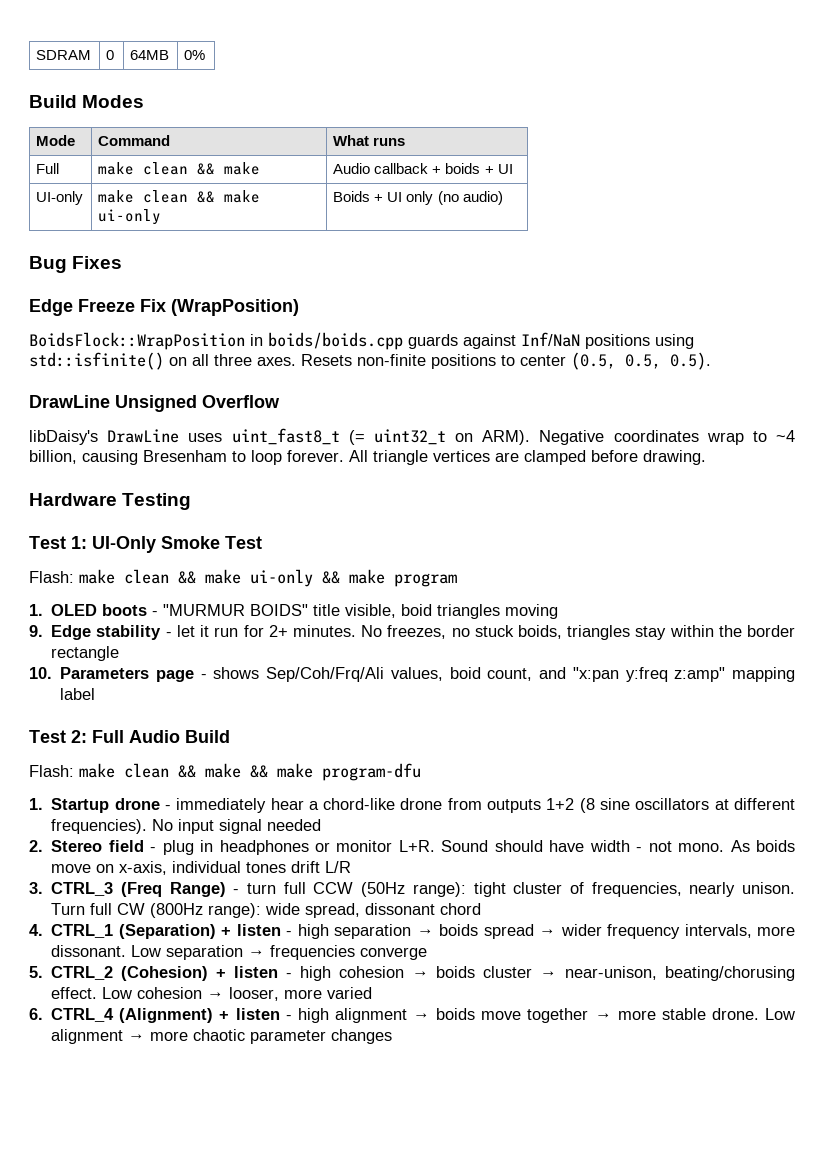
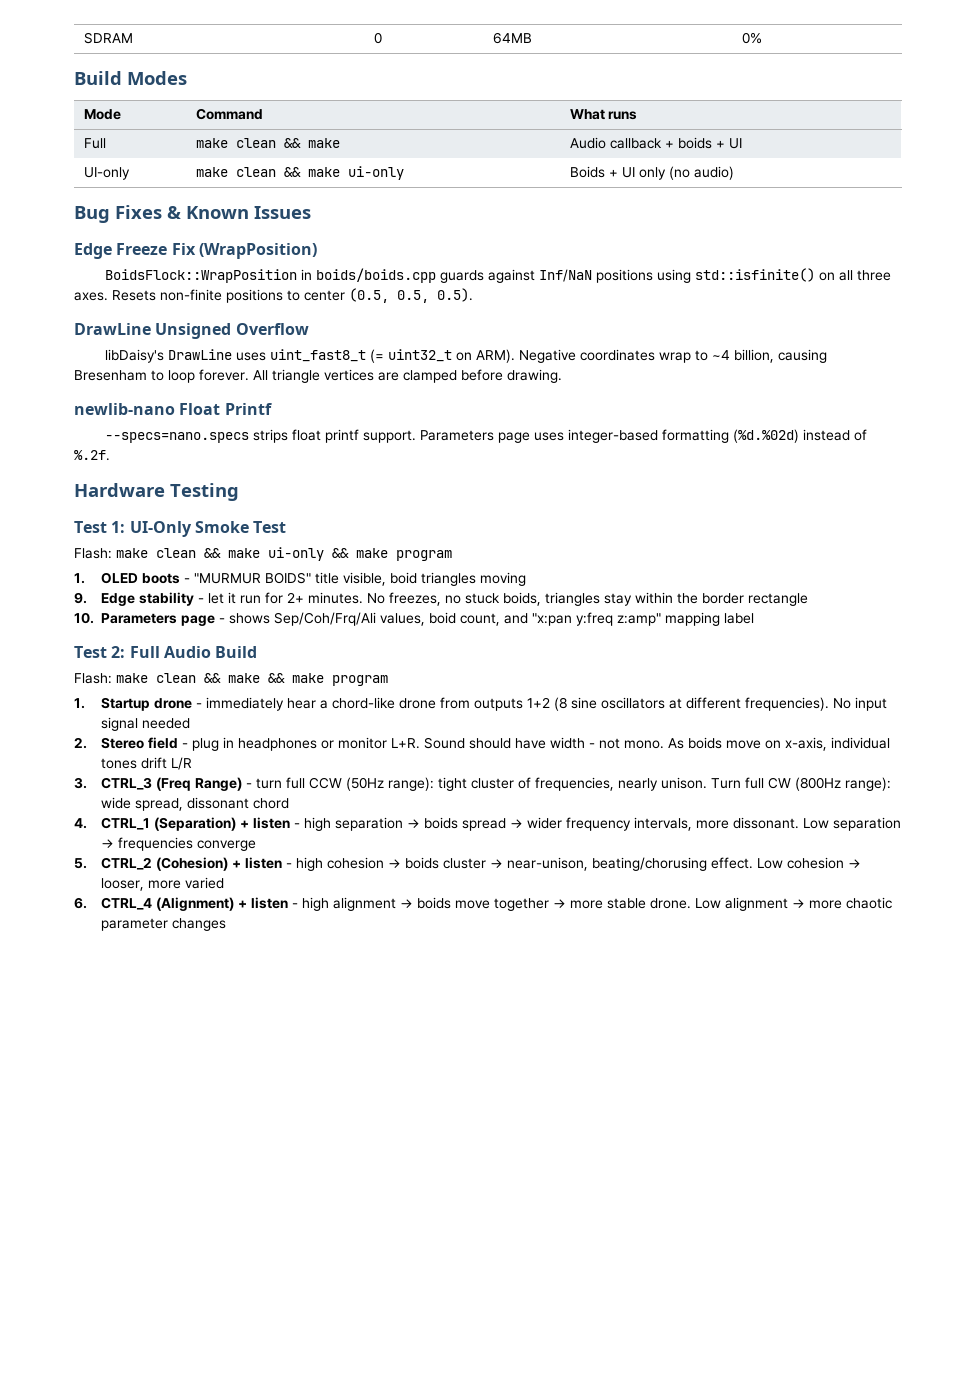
(123, 262) none -> [167,206,311,219] & Known Issues
(706, 457) none -> [74,403,272,415] [104,429,867,443] [74,450,110,461] // newlib-nano Float Printf // --specs=nano.specs strips float printf support. Parameters page uses integer-based formatting (%d.%02d) instead of %.2f.
[322,763,421,781] program-dfu -> [332,675,388,686] program

